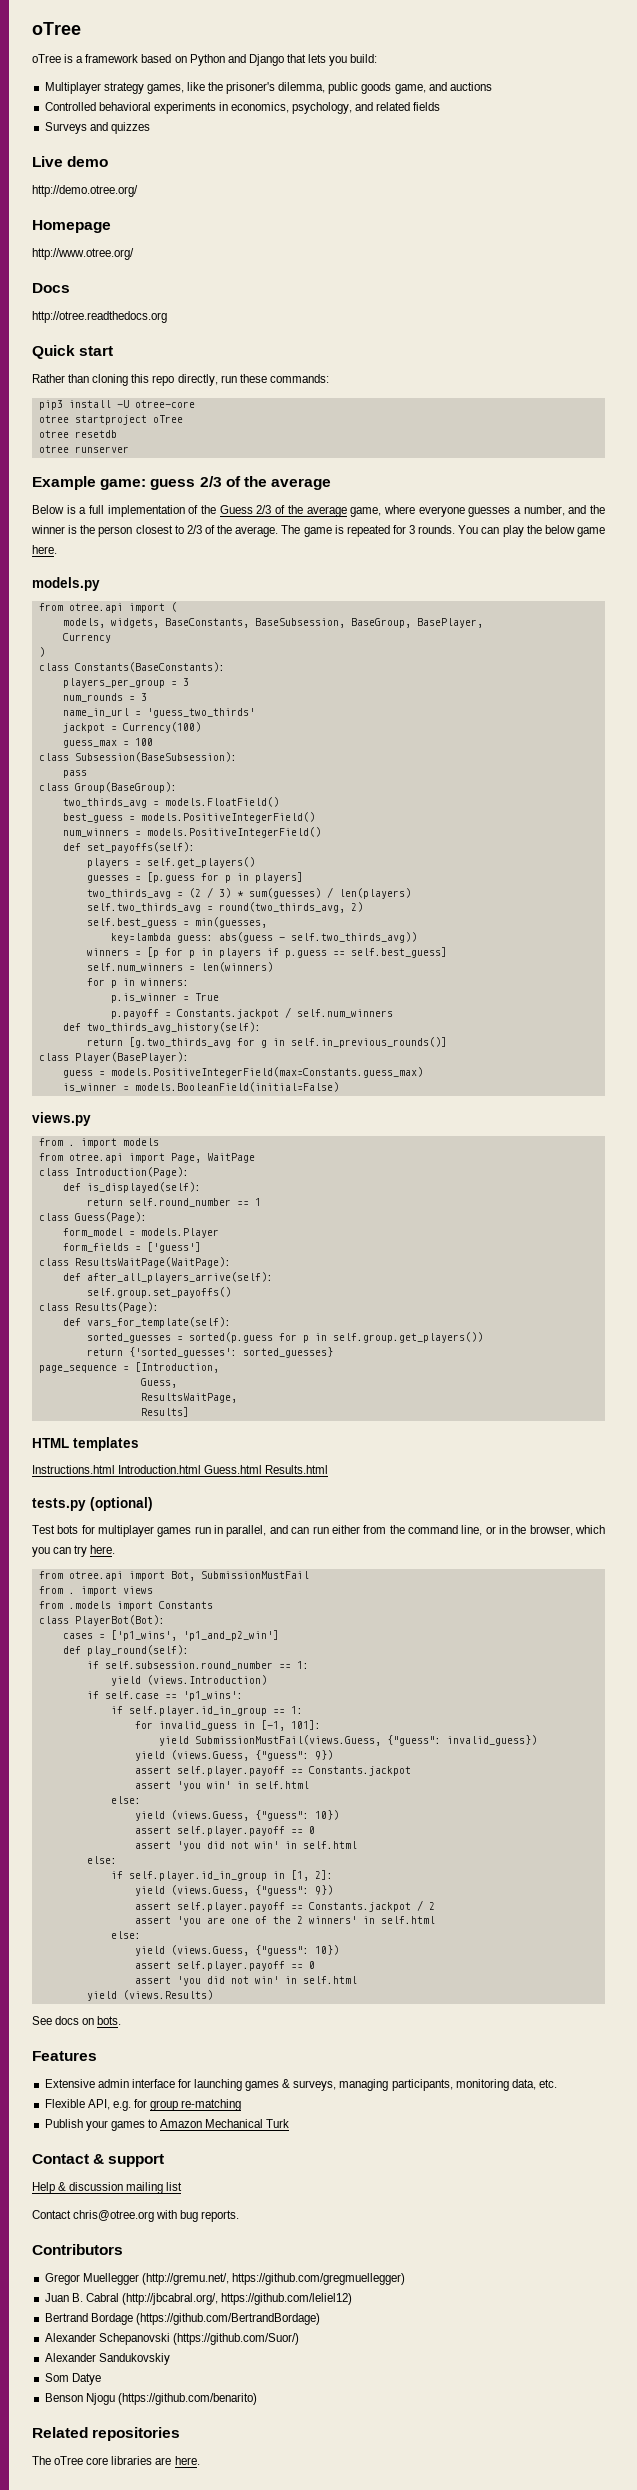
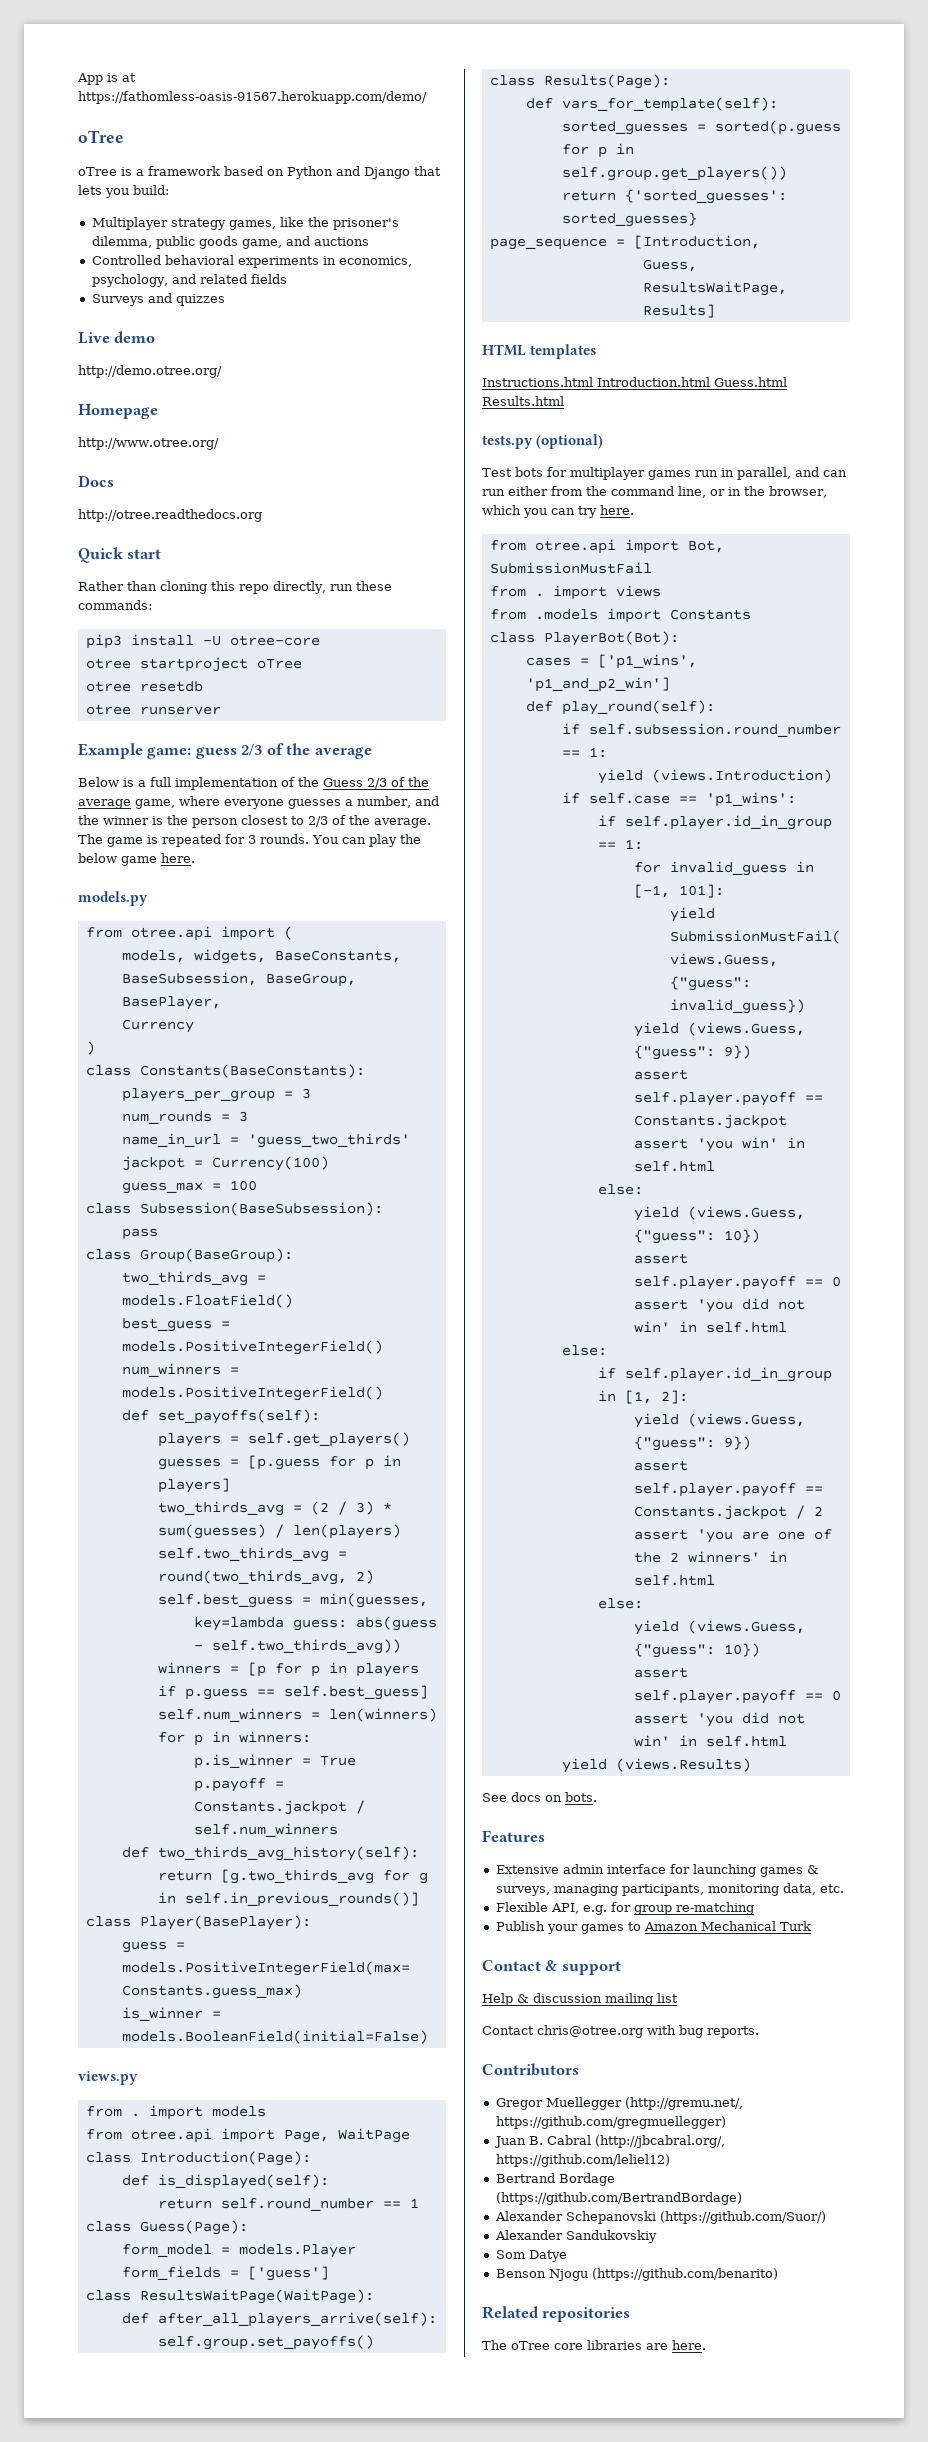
(32, 28) none -> [77,73,136,85] [78,91,427,104] App is at https://fathomless-oasis-91567.herokuapp.com/demo/ //

